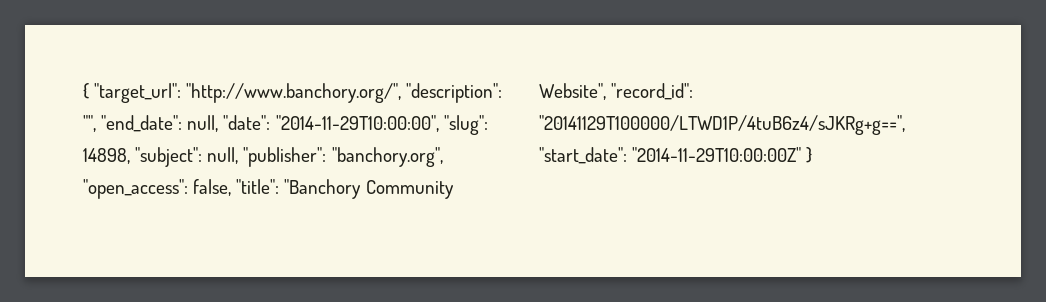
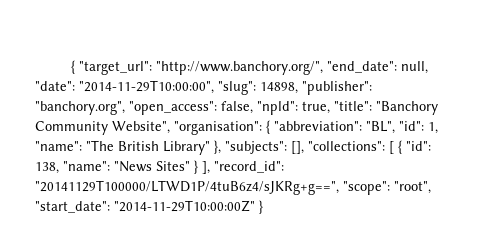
[406,83,503,103] [83,115,96,132] "description": "", -> (324, 68) none
[135,147,239,167] "subject": null, -> (298, 88) none
(232, 187) none -> [257,101,330,115] "npld": true,
[611,83,694,100] [539,115,905,135] "record_id": "20141129T100000/LTWD1P/4tuB6z4/sJKRg+g==", -> [174,120,438,135] [35,140,431,155] [35,160,284,174] [35,180,431,195] "organisation": { "abbreviation": "BL", "id": 1, "name": "The British Library" }, "subjects": [], "collections": [ { "id": 138, "name": "News Sites" } ], "record_id": "20141129T100000/LTWD1P/4tuB6z4/sJKRg+g==", "scope": "root",

